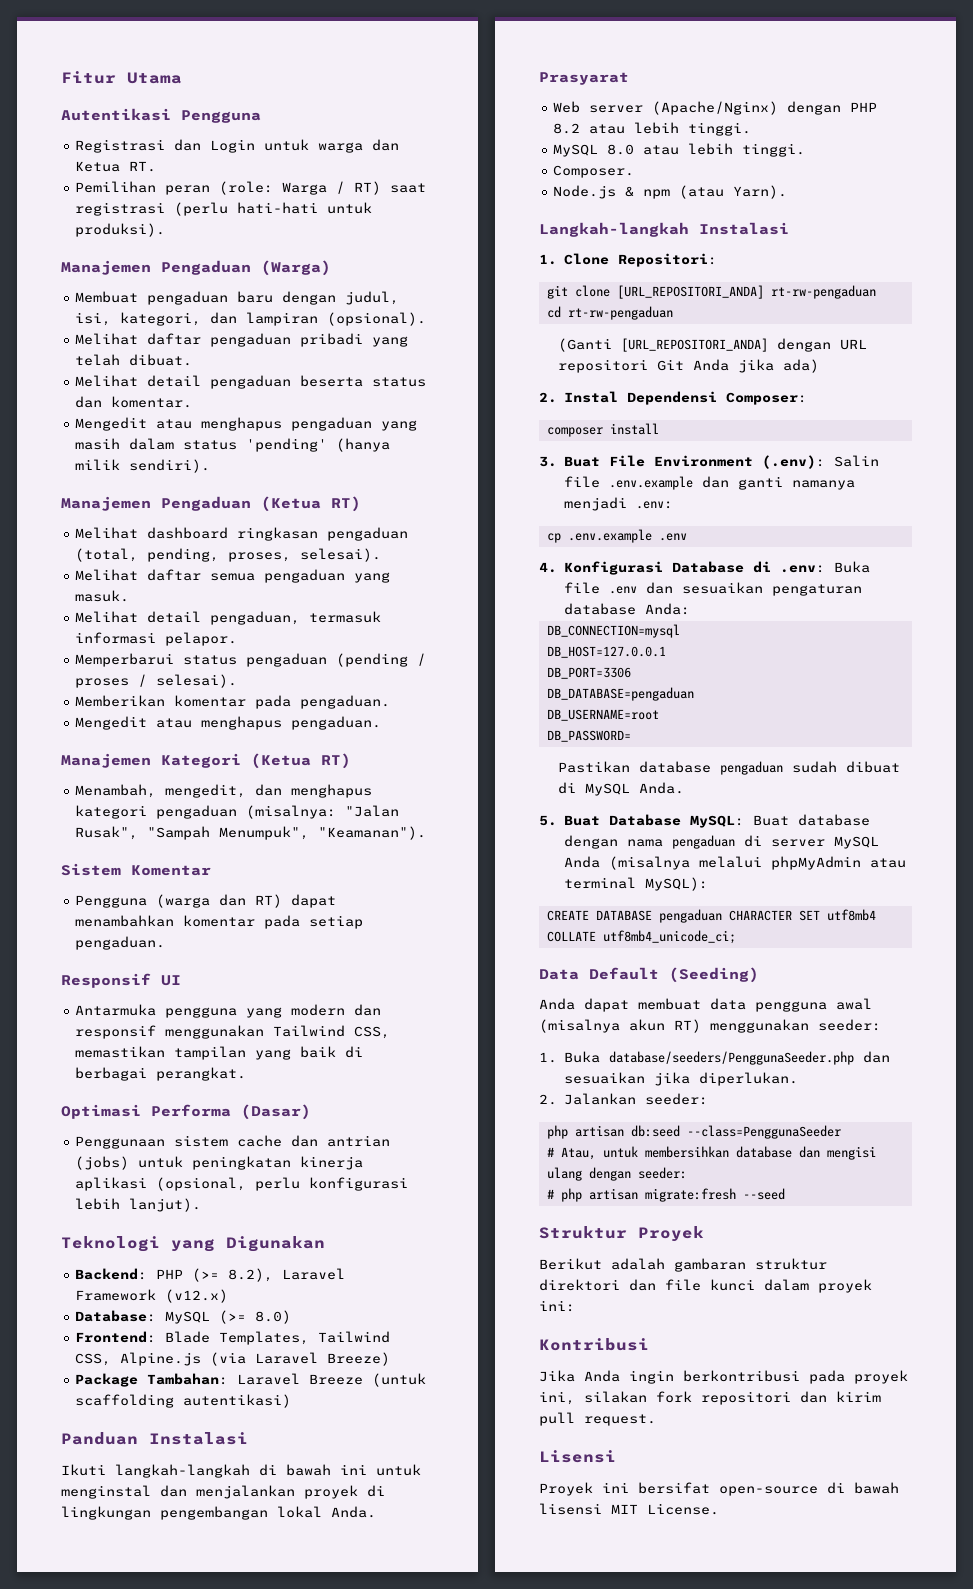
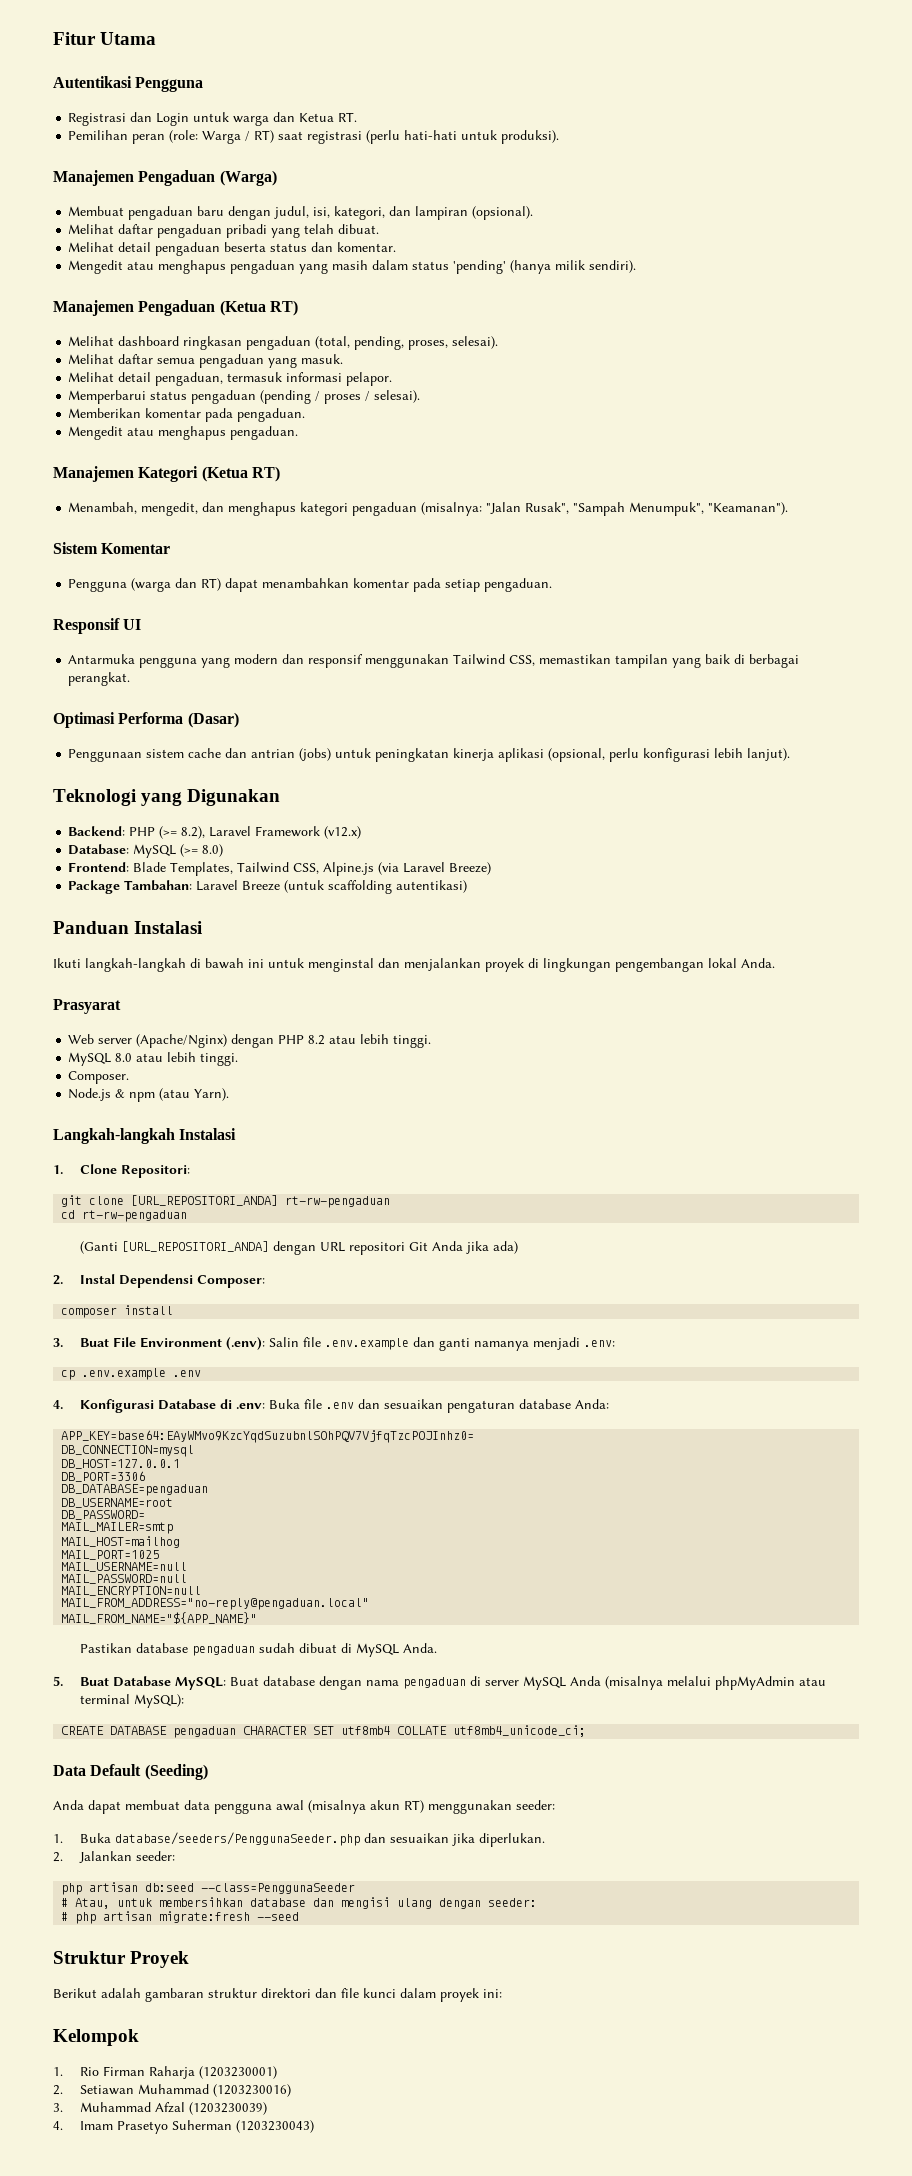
(690, 609) none -> [61,1430,475,1443] // APP_KEY=base64:EAyWMvo9KzcYqdSuzubnlSOhPQV7VjfqTzcPOJInhz0=
(631, 736) none -> [61,1522,174,1534] [61,1536,181,1548] [61,1550,160,1560] [61,1562,188,1572] [61,1574,188,1584] [61,1586,202,1596] [61,1598,370,1610] [61,1612,258,1624] // MAIL_MAILER=smtp // MAIL_HOST=mailhog // MAIL_PORT=1025 // MAIL_USERNAME=null // MAIL_PASSWORD=null // MAIL_ENCRYPTION=null // MAIL_FROM_ADDRESS="no-reply@pengaduan.local" // MAIL_FROM_NAME="${APP_NAME}"
[539,1338,649,1351] [539,1370,908,1384] [539,1391,881,1405] [539,1412,656,1426] [539,1450,616,1463] [539,1482,899,1496] [539,1503,719,1515] Kontribusi // Jika Anda ingin berkontribusi pada proyek ini, silakan fork repositori dan kirim pull request. // Lisensi // Proyek ini bersifat open-source di bawah lisensi MIT License. -> [53,2029,139,2046] [53,2066,277,2079] [53,2084,291,2097] [53,2102,267,2115] [53,2120,314,2134] Kelompok // 1. Rio Firman Raharja (1203230001) // 2. Setiawan Muhammad (1203230016) // 3. Muhammad Afzal (1203230039) // 4. Imam Prasetyo Suherman (1203230043)

